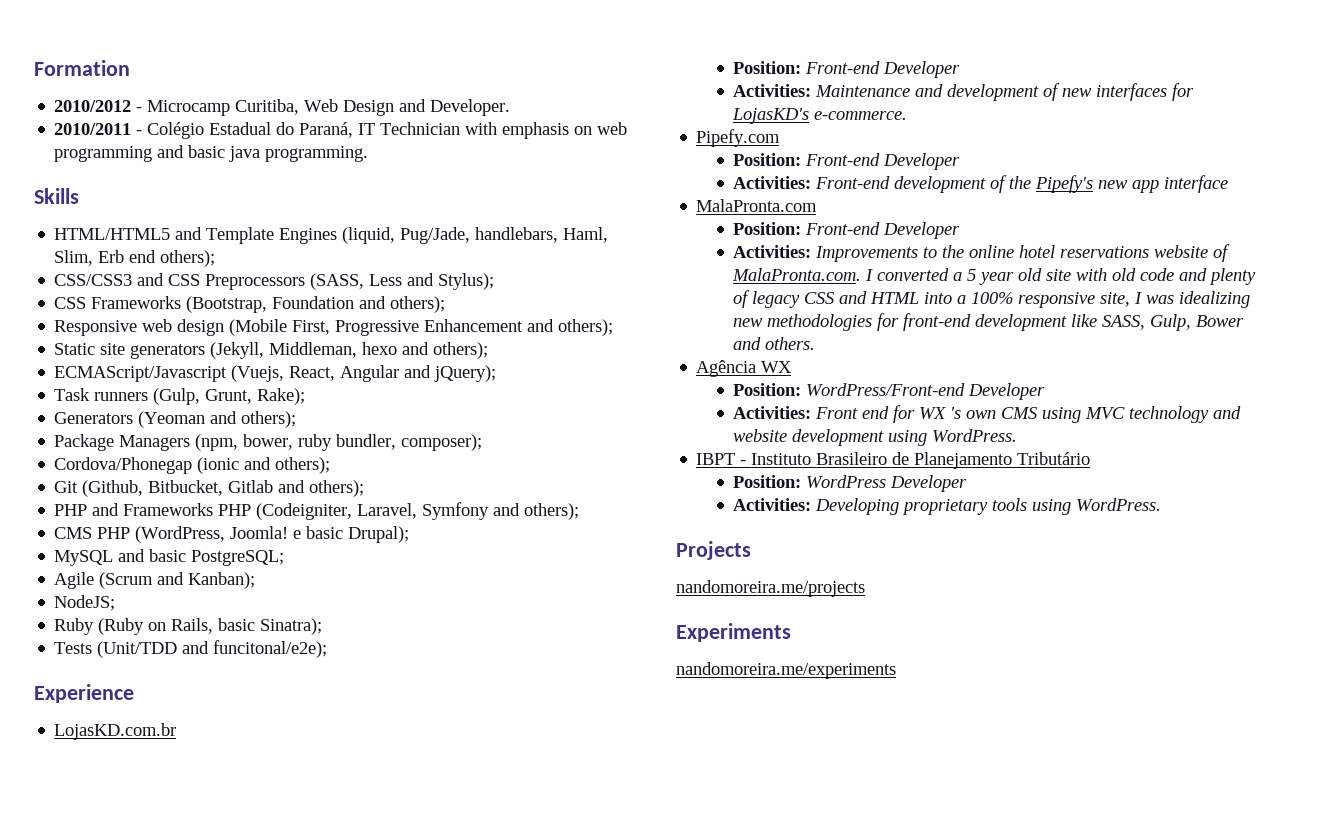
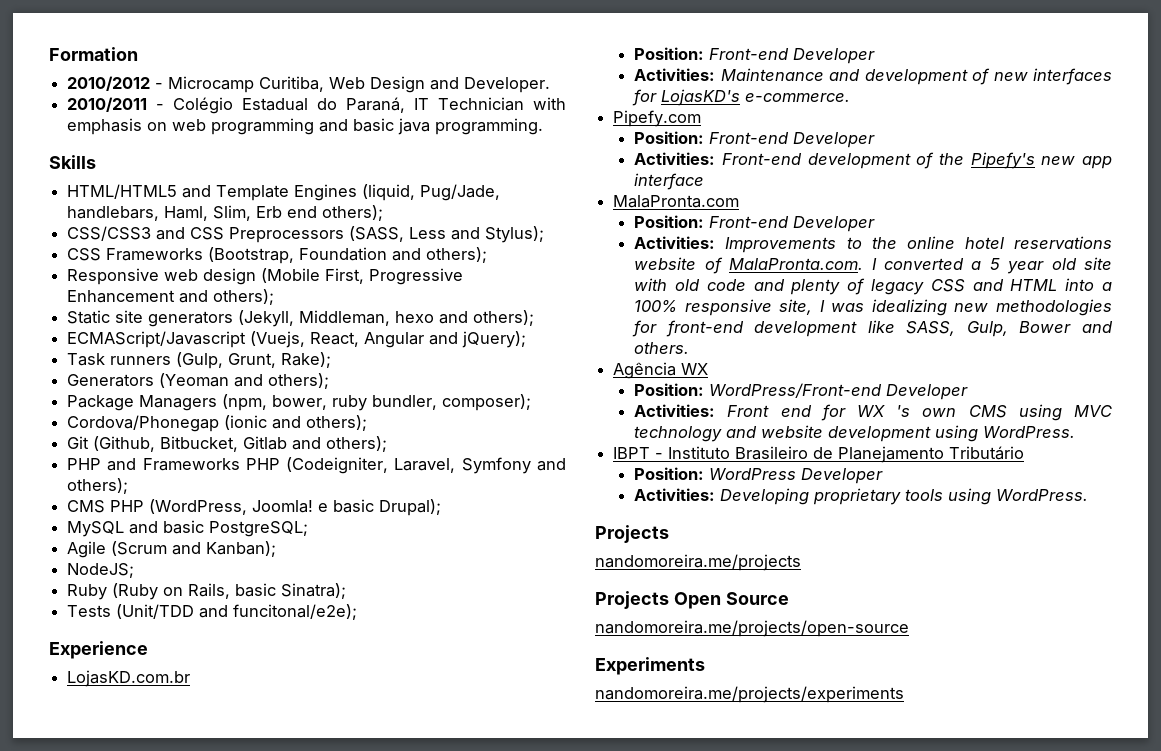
(865, 588) none -> [595,591,789,609] [595,620,909,637] // Projects Open Source // nandomoreira.me/projects/open-source
[676,662,896,679] nandomoreira.me/experiments -> [595,686,904,703] nandomoreira.me/projects/experiments

